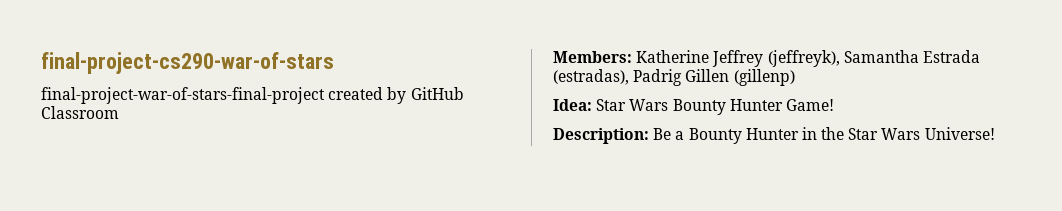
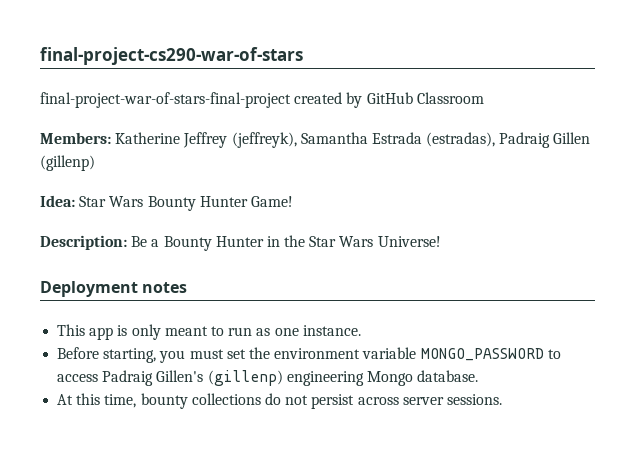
[633,69,683,86] Padrig -> [499,132,551,148] Padraig
(995, 133) none -> [40,281,188,297] [57,324,361,340] [57,347,561,363] [57,370,479,386] [57,393,502,409] // Deployment notes // This app is only meant to run as one instance. // Before starting, you must set the environment variable MONGO_PASSWORD to access Padraig Gillen's (gillenp) engineering Mongo database. // At this time, bounty collections do not persist across server sessions.

